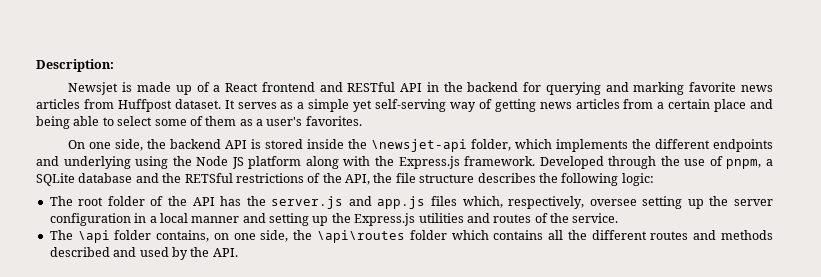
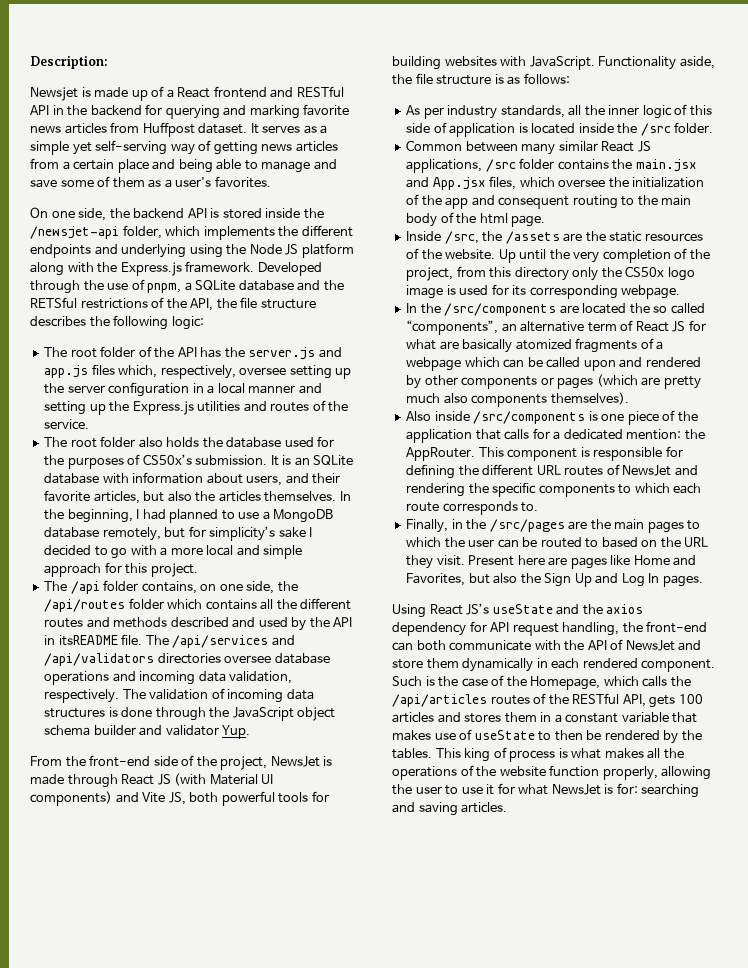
[117,116,153,126] select -> [261,159,337,173] [30,179,57,188] manage and save
[371,139,468,152] \newsjet-api -> [30,226,119,239] /newsjet-api
[77,230,110,243] \api -> [70,436,335,448] [44,454,354,469] [44,472,341,486] [44,490,351,504] [44,509,334,523] [44,526,313,541] [44,545,303,559] [44,562,198,577] [44,581,100,594] root folder also holds the database used for the purposes of CS50x’s submission. It is an SQLite database with information about users, and their favorite articles, but also the articles themselves. In the beginning, I had planned to use a MongoDB database remotely, but for simplicity’s sake I decided to go with a more local and simple approach for this project. // The /api
[316,230,405,243] \api\routes -> [44,599,126,612] /api/routes
[212,248,238,257] API. -> [333,617,353,627] [44,634,295,648] [44,653,330,666] [44,671,293,685] [44,688,314,703] [44,707,336,721] [44,725,251,739] [30,755,333,770] [30,773,274,788] [30,791,329,806] [392,56,715,70] [392,73,570,85] [406,104,712,119] [406,122,714,137] [406,140,651,155] [406,158,697,173] [406,176,705,190] [406,194,692,209] [406,212,546,227] [406,231,703,244] [406,248,710,263] [406,266,695,281] [406,284,681,299] [406,303,705,316] [406,320,706,335] [406,338,664,353] [406,357,701,371] [406,374,701,389] [406,392,629,407] [406,410,698,425] [406,428,705,443] [406,446,683,461] [406,464,698,479] [406,482,702,497] [406,501,539,515] [406,519,701,533] [406,537,709,548] [406,555,697,569] [406,573,703,587] [392,603,644,618] [392,621,708,636] [392,639,702,651] [392,658,716,672] [392,675,691,690] [392,693,703,708] [392,712,698,723] [392,729,702,744] [392,747,684,762] [392,765,712,780] [392,783,700,798] [392,802,508,816] API in itsREADME file. The /api/services and /api/validators directories oversee database operations and incoming data validation, respectively. The validation of incoming data structures is done through the JavaScript object schema builder and validator Yup. // From the front-end side of the project, NewsJet is made through React JS (with Material UI components) and Vite JS, both powerful tools for building websites with JavaScript. Functionality aside, the file structure is as follows: // As per industry standards, all the inner logic of this side of application is located inside the /src folder. // Common between many similar React JS applications, /src folder contains the main.jsx and App.jsx files, which oversee the initialization of the app and consequent routing to the main body of the html page. // Inside /src, the /assets are the static resources of the website. Up until the very completion of the project, from this directory only the CS50x logo image is used for its corresponding webpage. // In the /src/components are located the so called “components”, an alternative term of React JS for what are basically atomized fragments of a webpage which can be called upon and rendered by other components or pages (which are pretty much also components themselves). // Also inside /src/components is one piece of the application that calls for a dedicated mention: the AppRouter. This component is responsible for defining the different URL routes of NewsJet and rendering the specific components to which each route corresponds to. // Finally, in the /src/pages are the main pages to which the user can be routed to based on the URL they visit. Present here are pages like Home and Favorites, but also the Sign Up and Log In pages. // Using React JS’s useState and the axios dependency for API request handling, the front-end can both communicate with the API of NewsJet and store them dynamically in each rendered component. Such is the case of the Homepage, which calls the /api/articles routes of the RESTful API, gets 100 articles and stores them in a constant variable that makes use of useState to then be rendered by the tables. This king of process is what makes all the operations of the website function properly, allowing the user to use it for what NewsJet is for: searching and saving articles.

